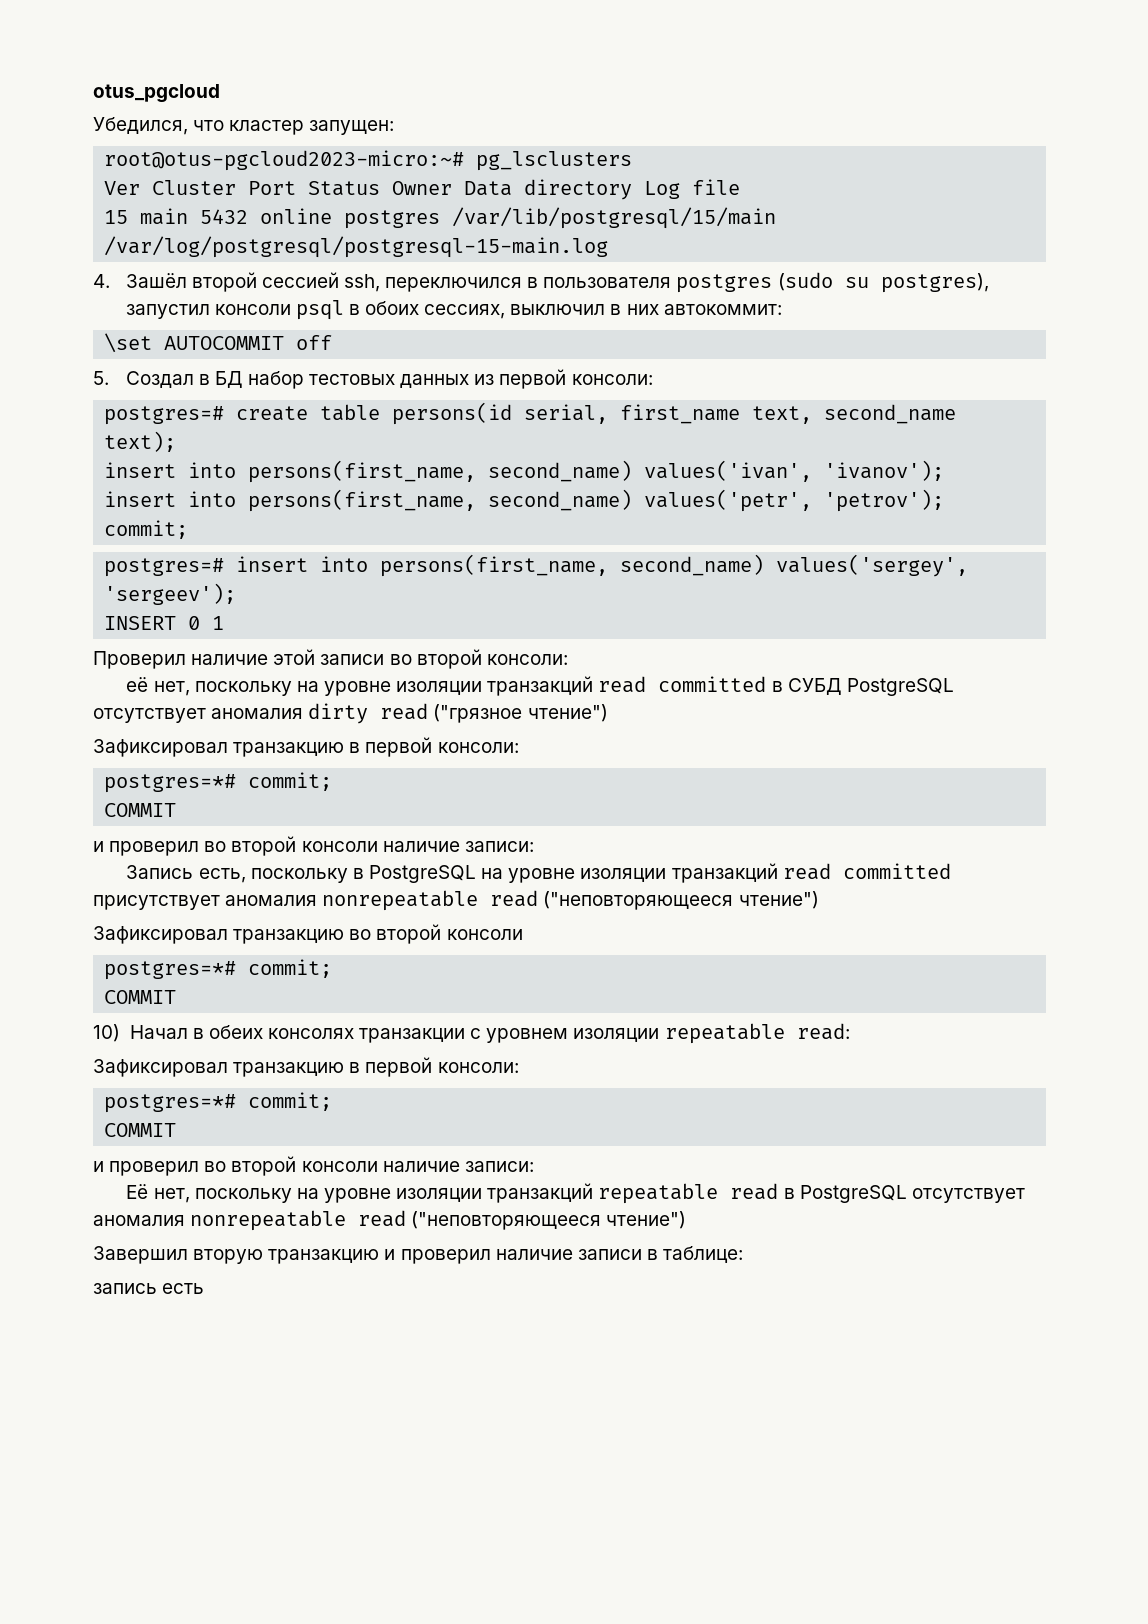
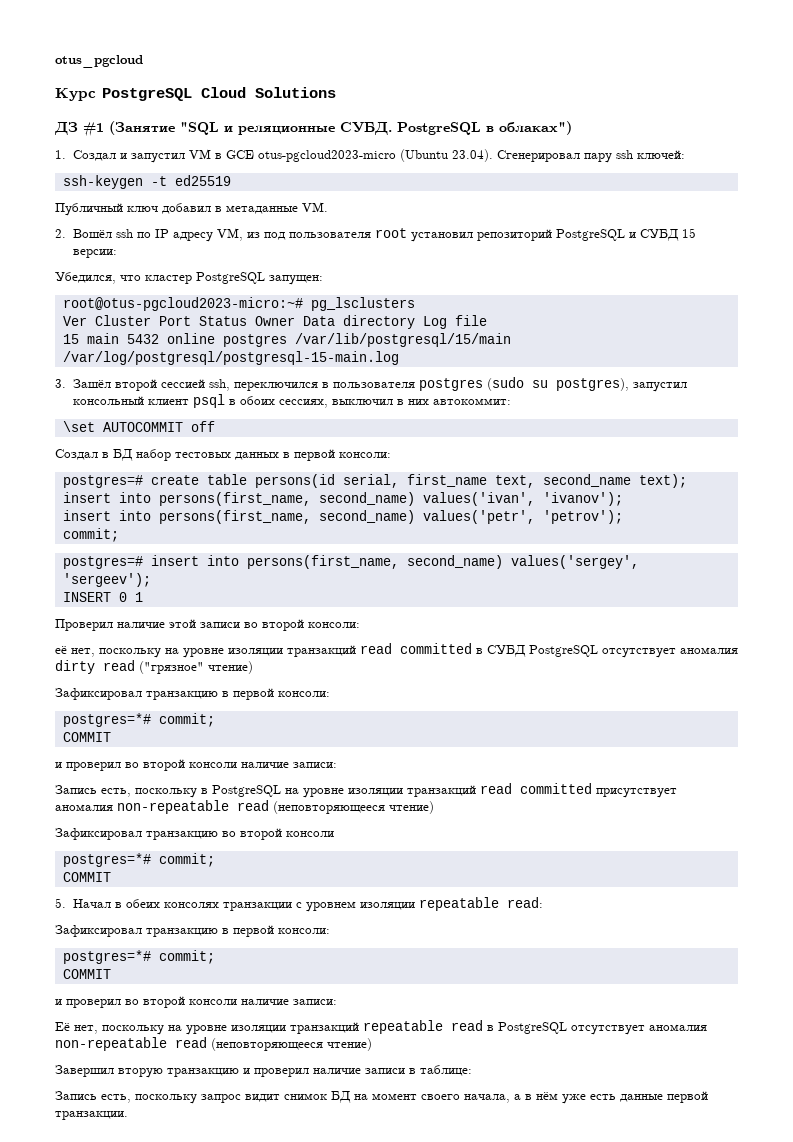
(220, 93) none -> [55,87,336,101] [54,121,572,137] [55,149,685,163] [62,175,231,189] [55,202,328,216] [55,228,696,242] [72,249,117,258] // Курс PostgreSQL Cloud Solutions // ДЗ #1 (Занятие "SQL и реляционные СУБД. PostgreSQL в облаках") // 1. Создал и запустил VM в GCE otus-pgcloud2023-micro (Ubuntu 23.04). Сгенерировал пару ssh ключей: // ssh-keygen -t ed25519 // Публичный ключ добавил в метаданные VM. // 2. Вошёл ssh по IP адресу VM, из под пользователя root установил репозиторий PostgreSQL и СУБД 15 версии:
(305, 127) none -> [196,272,265,284] PostgreSQL
[93,274,110,288] 4. -> [55,379,66,388] 3.
[214,304,291,315] консоли -> [72,396,189,405] консольный клиент
[93,371,109,385] 5. -> (215, 426) none
[474,374,495,385] из -> [283,452,290,458] в
[433,704,608,723] ("грязное чтение") -> [139,661,253,674] ("грязное" чтение)
[322,890,819,911] nonrepeatable read ("неповторяющееся чтение") -> [117,800,434,814] non-repeatable read (неповторяющееся чтение)
[93,1024,120,1042] 10) -> [55,898,66,908] 5.
[190,1210,687,1231] nonrepeatable read ("неповторяющееся чтение") -> [55,1037,372,1051] non-repeatable read (неповторяющееся чтение)
[93,1283,205,1294] запись есть -> [55,1091,708,1104] [55,1111,128,1120] Запись есть, поскольку запрос видит снимок БД на момент своего начала, а в нём уже есть данные первой транзакции.

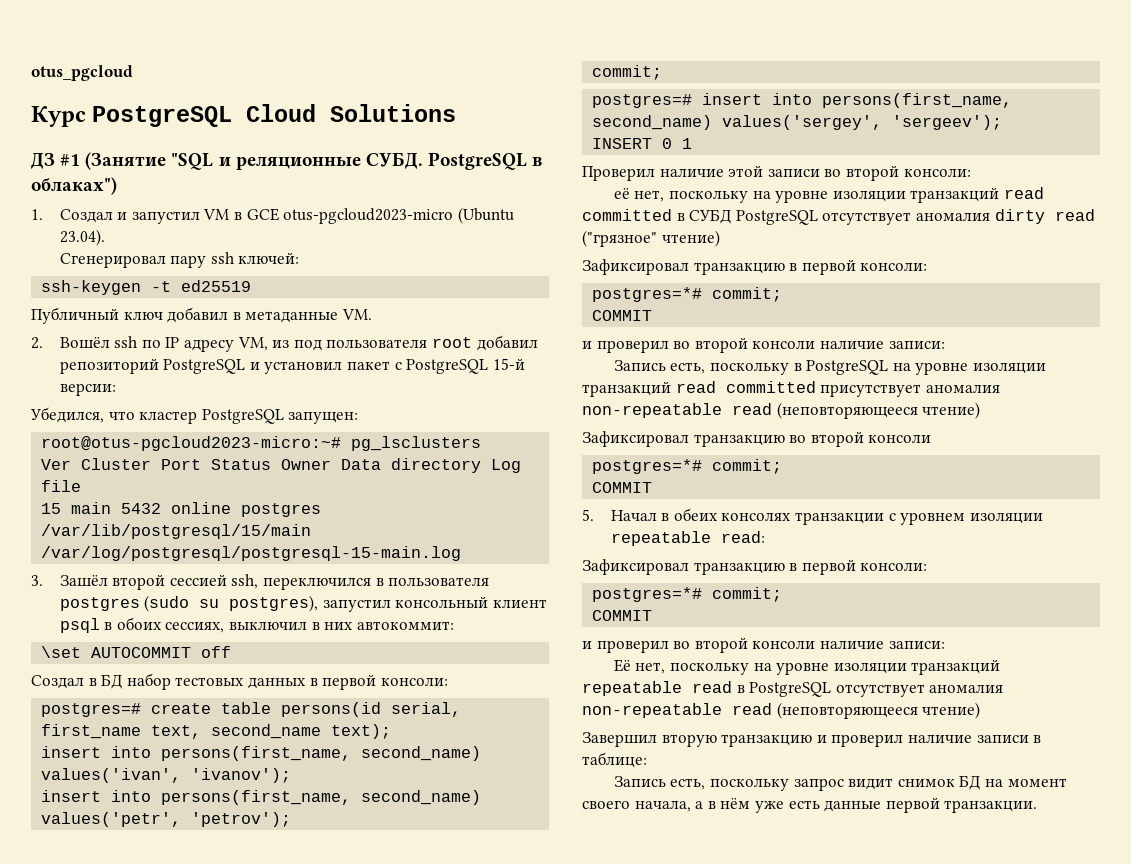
(493, 155) none -> (105, 237) //
[410,232,473,242] установил -> [476,335,538,351] добавил
[639,228,696,241] СУБД 15 -> [264,358,525,374] установил пакет с PostgreSQL 15-й

